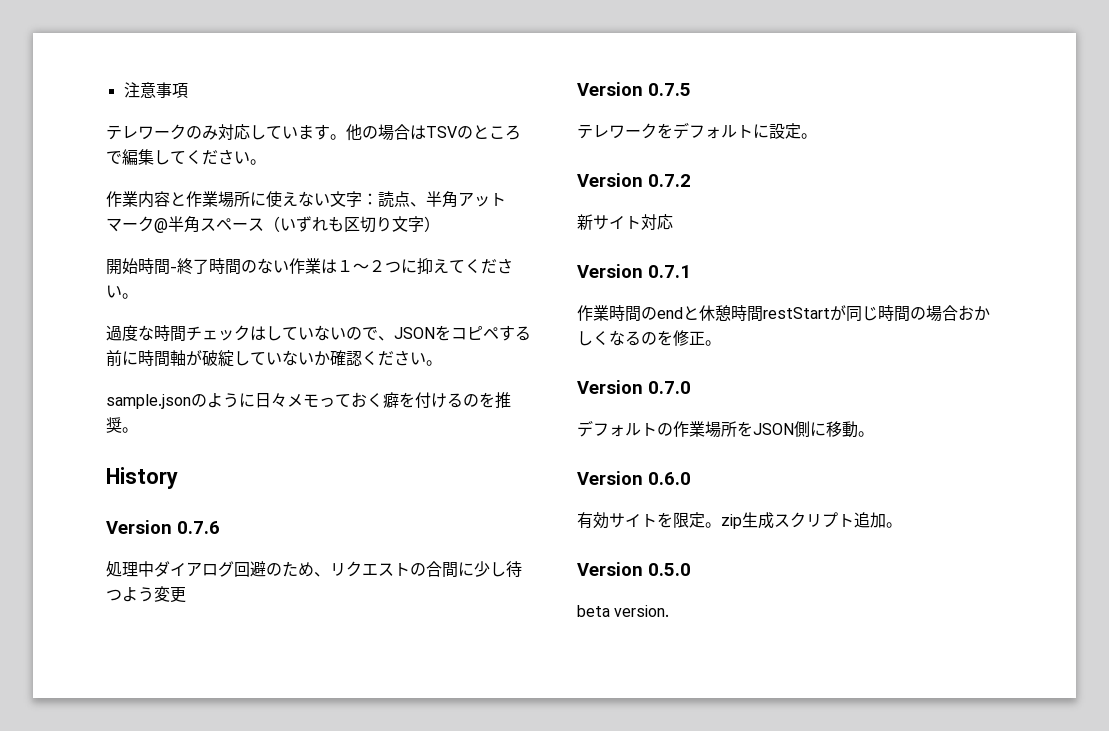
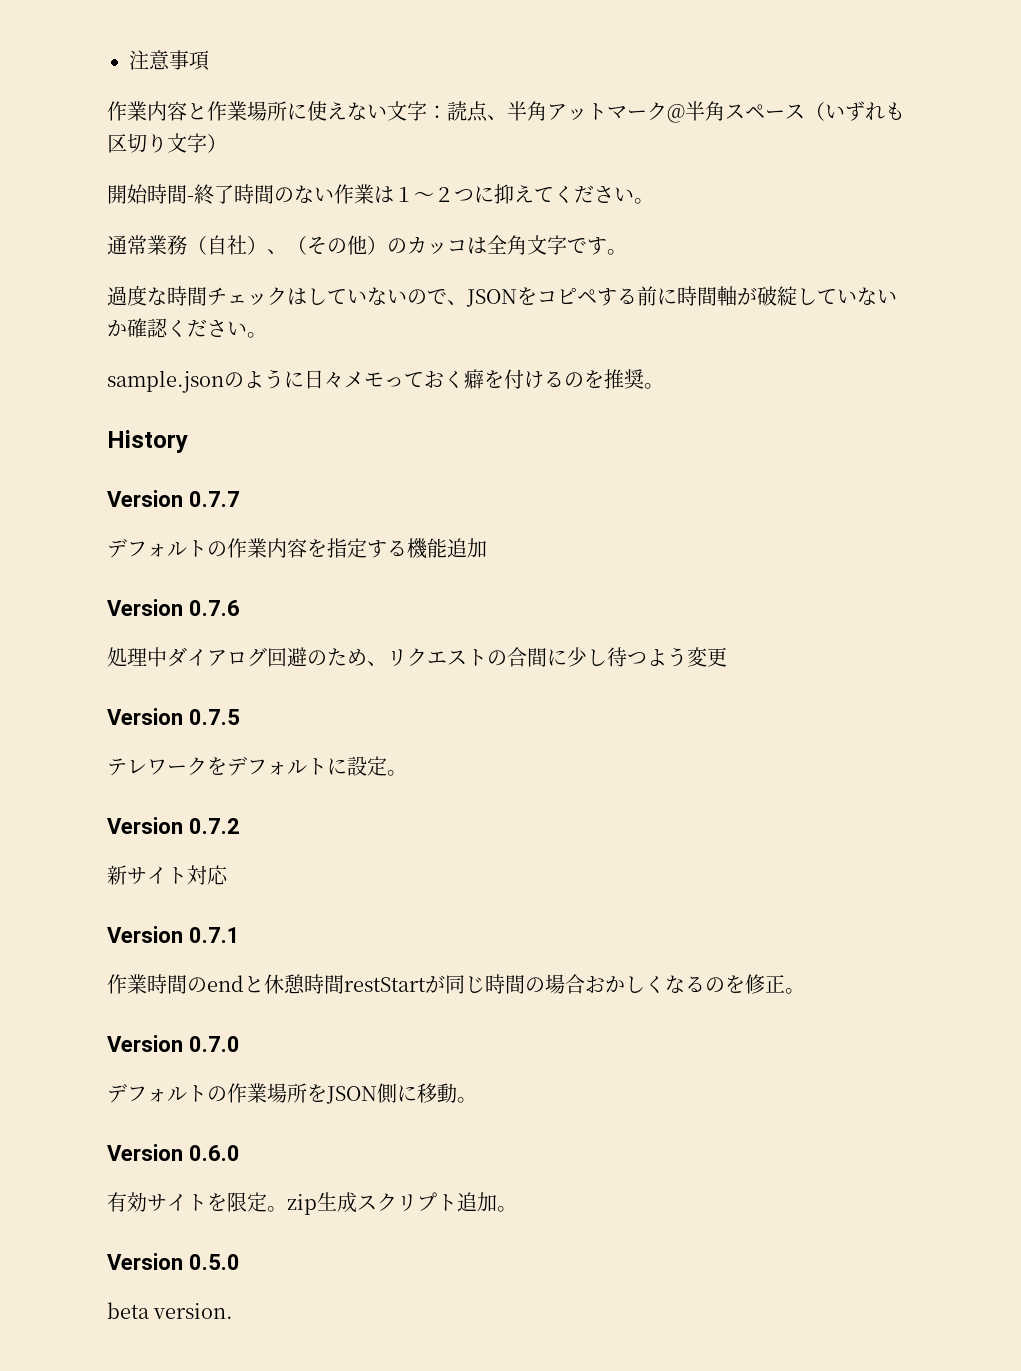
[106,124,521,141] [106,149,266,165] // テレワークのみ対応しています。他の場合はTSVのところで編集してください。 -> (209, 60) none
(138, 296) none -> [107,235,627,255] // 通常業務（自社）、（その他）のカッコは全角文字です。
(178, 478) none -> [107,490,240,507] [107,538,487,559] // Version 0.7.7 // デフォルトの作業内容を指定する機能追加

